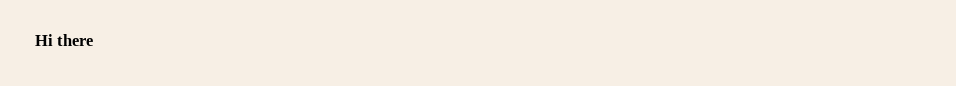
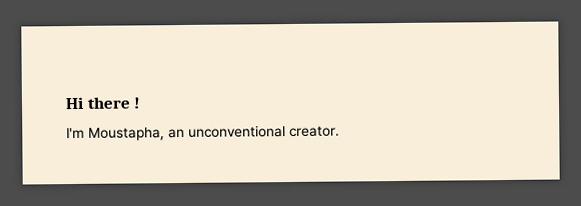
(94, 40) none -> [133,97,142,109] [66,125,340,141] ! // I'm Moustapha, an unconventional creator.

